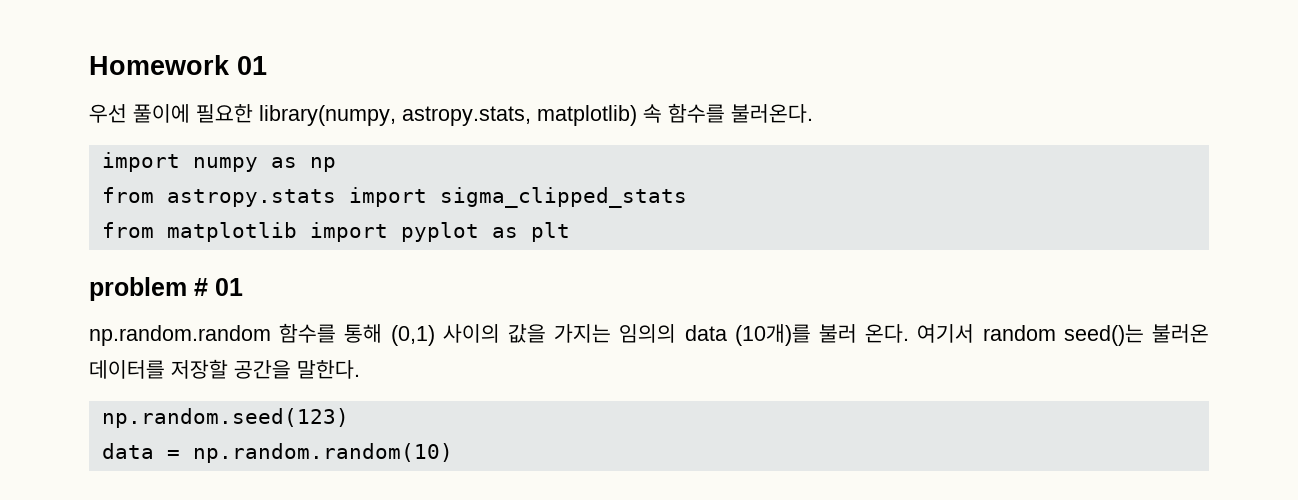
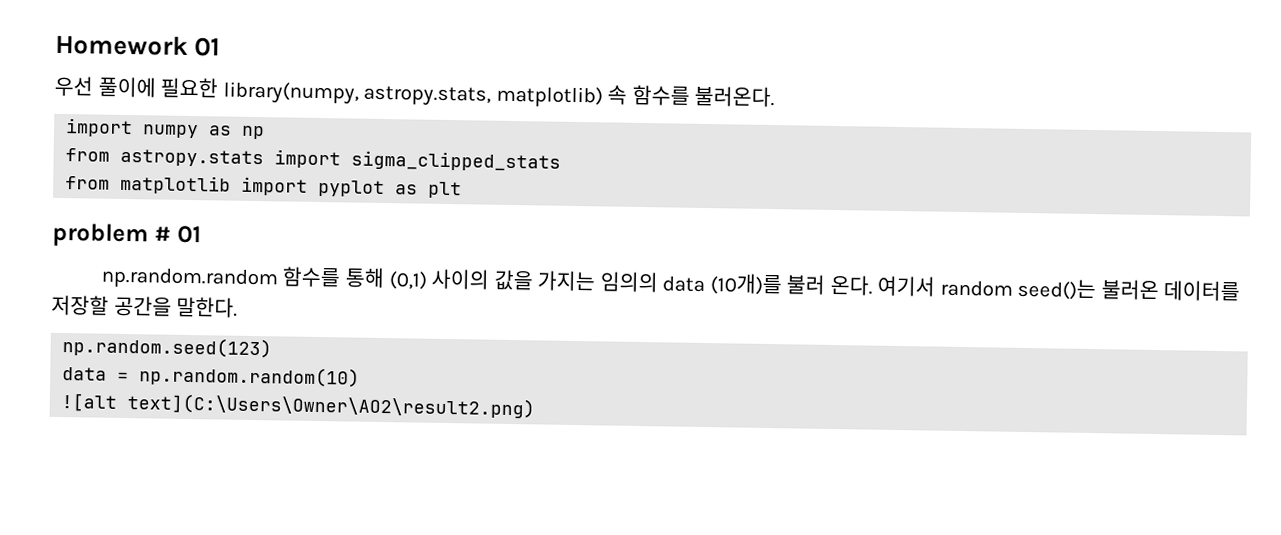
(453, 453) none -> [61,393,536,419] // ![alt text](C:\Users\Owner\AO2\result2.png)

